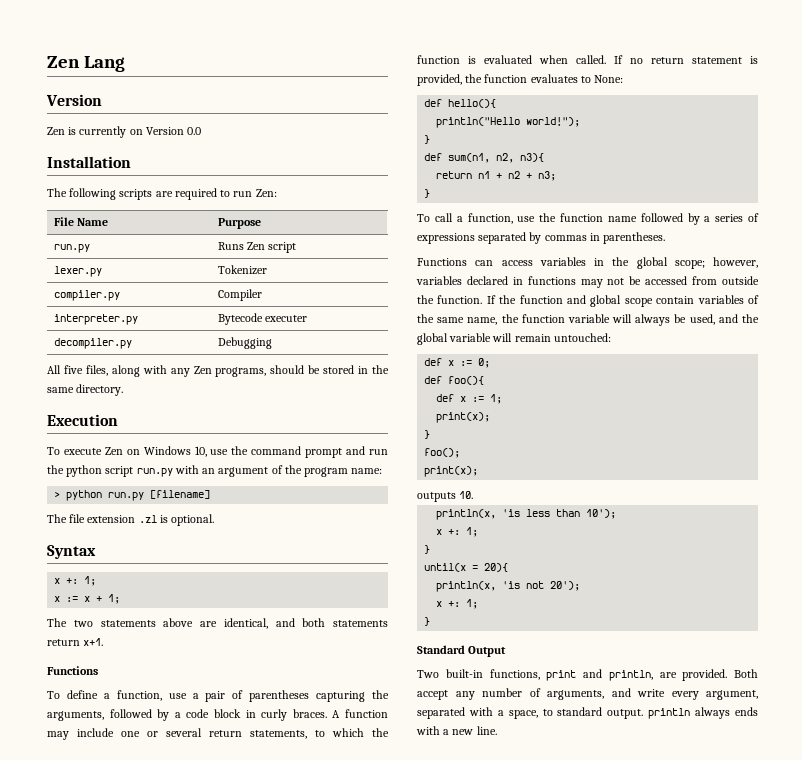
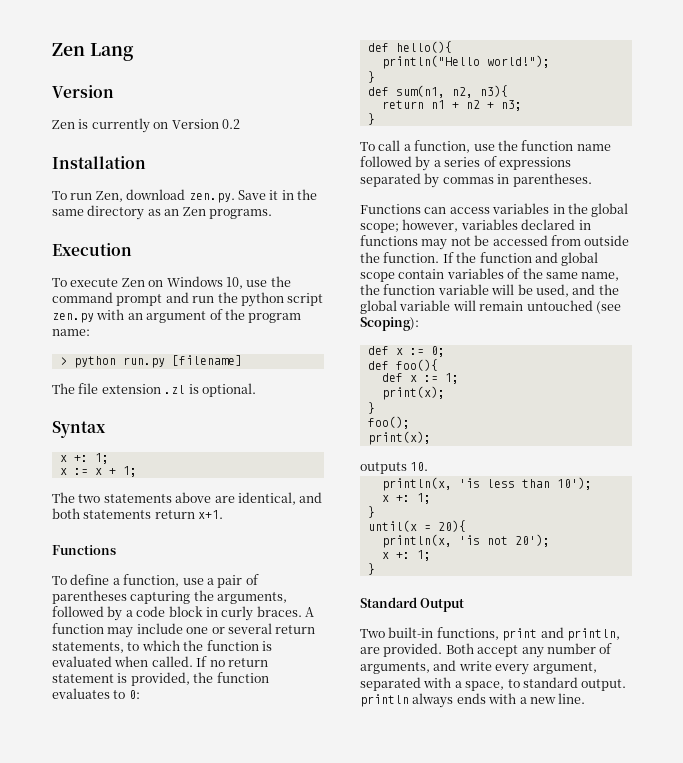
[187,127,202,135] 0.0 -> [221,119,240,129] 0.2
[47,188,277,200] [53,217,109,226] [217,218,261,229] [53,244,90,253] [217,242,297,253] [53,266,102,277] [217,265,267,275] [53,290,120,301] [217,289,262,301] [53,314,138,325] [217,313,308,325] [53,338,132,349] [217,337,272,349] [47,365,390,377] [47,384,124,396] The following scripts are required to run Zen: // File Name | Purpose // run.py | Runs Zen script // lexer.py | Tokenizer // compiler.py | Compiler // interpreter.py | Bytecode executer // decompiler.py | Debugging // All five files, along with any Zen programs, should be stored in the same directory. -> [52,189,317,203] [52,205,272,220] To run Zen, download zen.py. Save it in the same directory as an Zen programs.
[136,468,173,477] run.py -> [52,313,94,323] zen.py
[594,75,624,83] None: -> [128,690,140,699] 0:
[635,314,671,326] always -> (515, 289) none
[553,333,611,342] untouched: -> [526,300,621,314] [360,317,419,331] untouched (see Scoping):

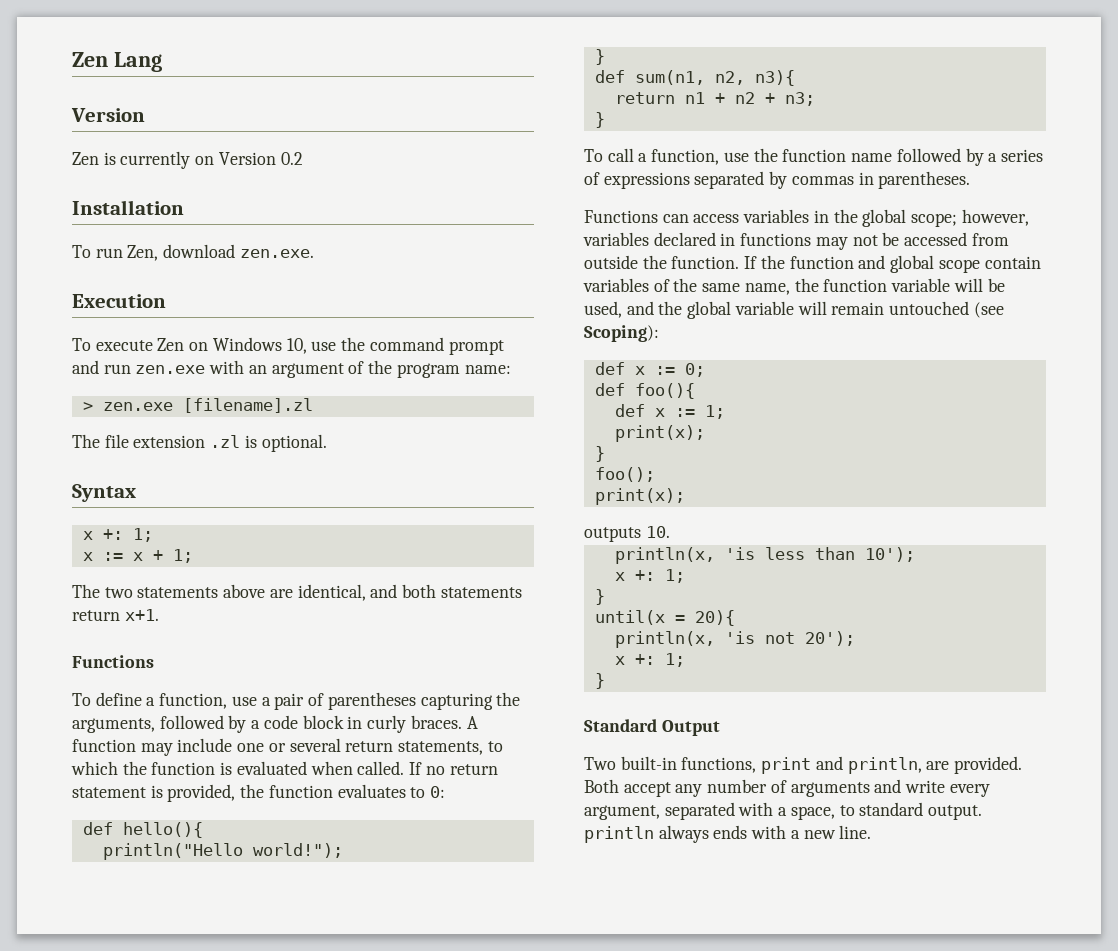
[188,189,317,203] [52,205,272,220] zen.py. Save it in the same directory as an Zen programs. -> [239,249,314,258] zen.exe.
[217,292,324,307] [52,313,94,323] the python script zen.py -> [135,365,206,374] zen.exe
[73,355,242,368] python run.py [filename] -> [102,398,313,413] zen.exe [filename].zl
[360,662,430,674] arguments, -> [790,782,870,797] arguments

